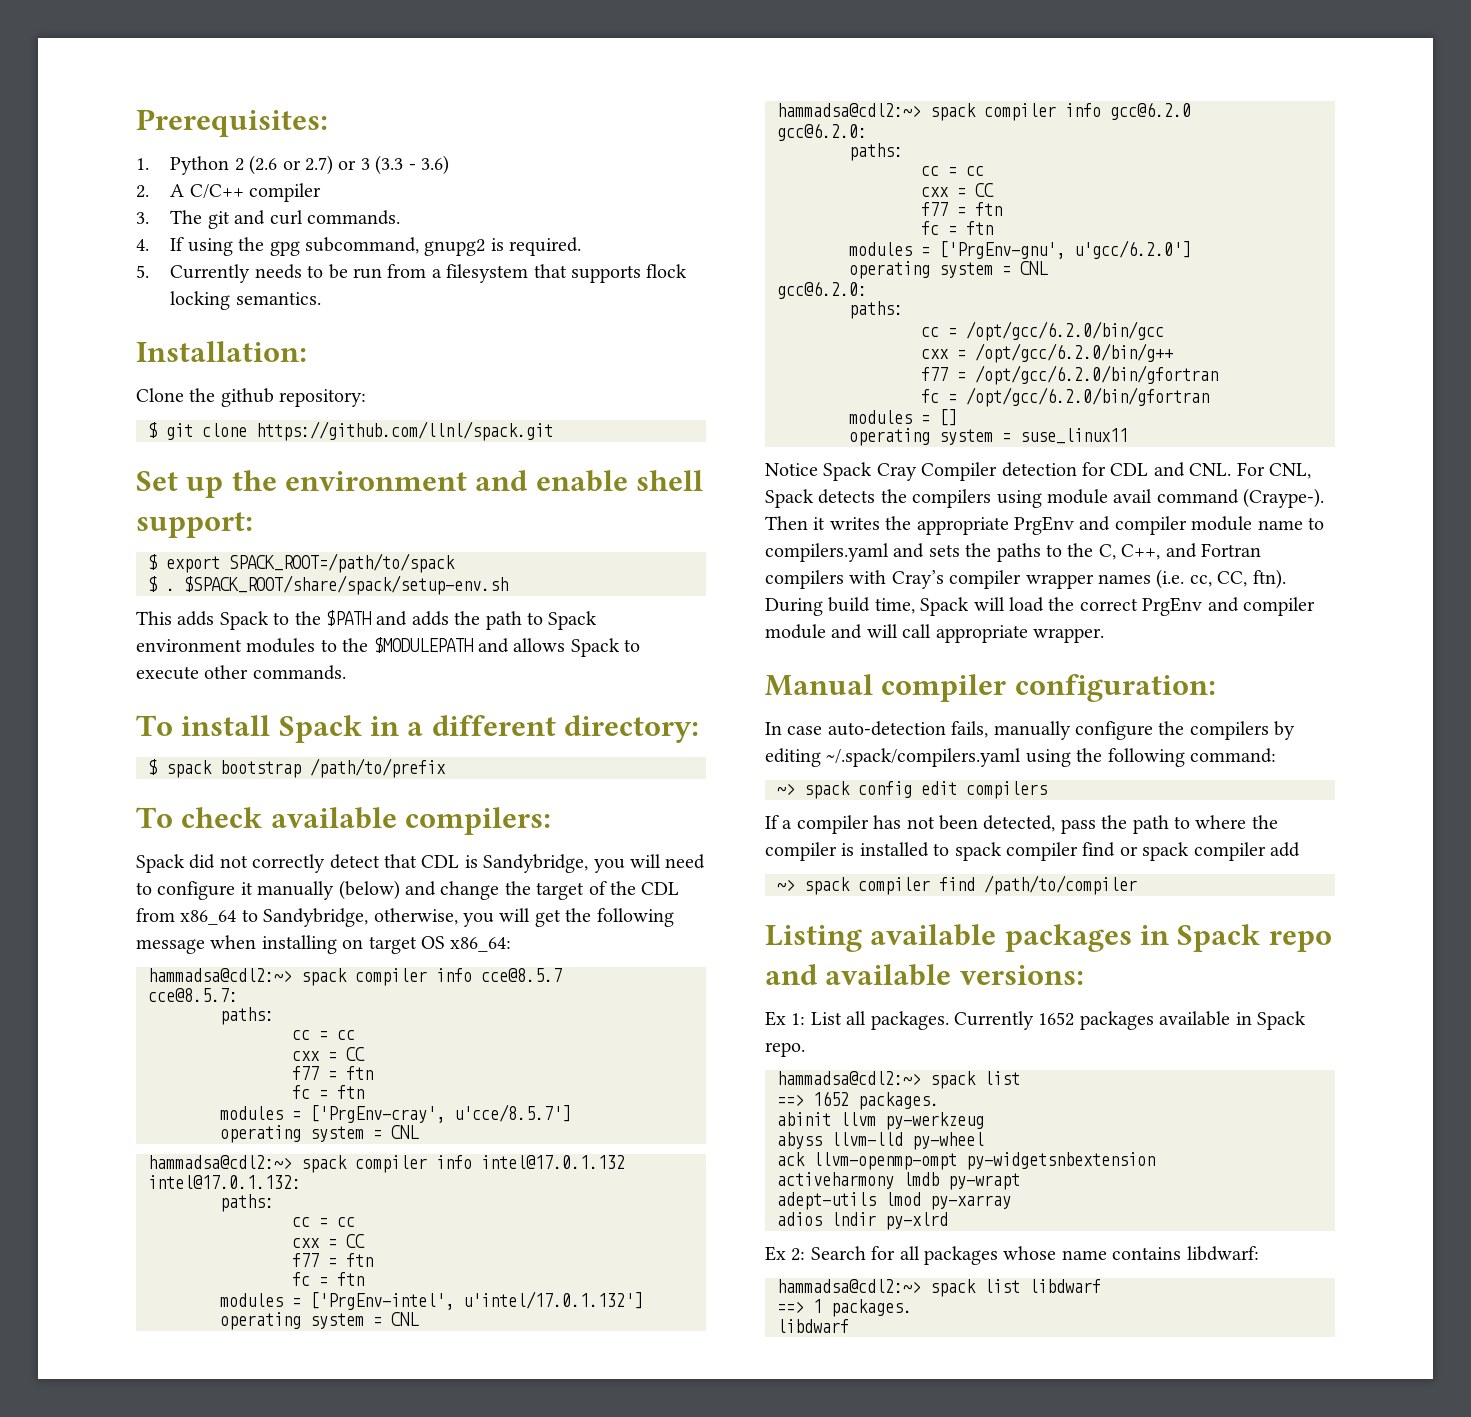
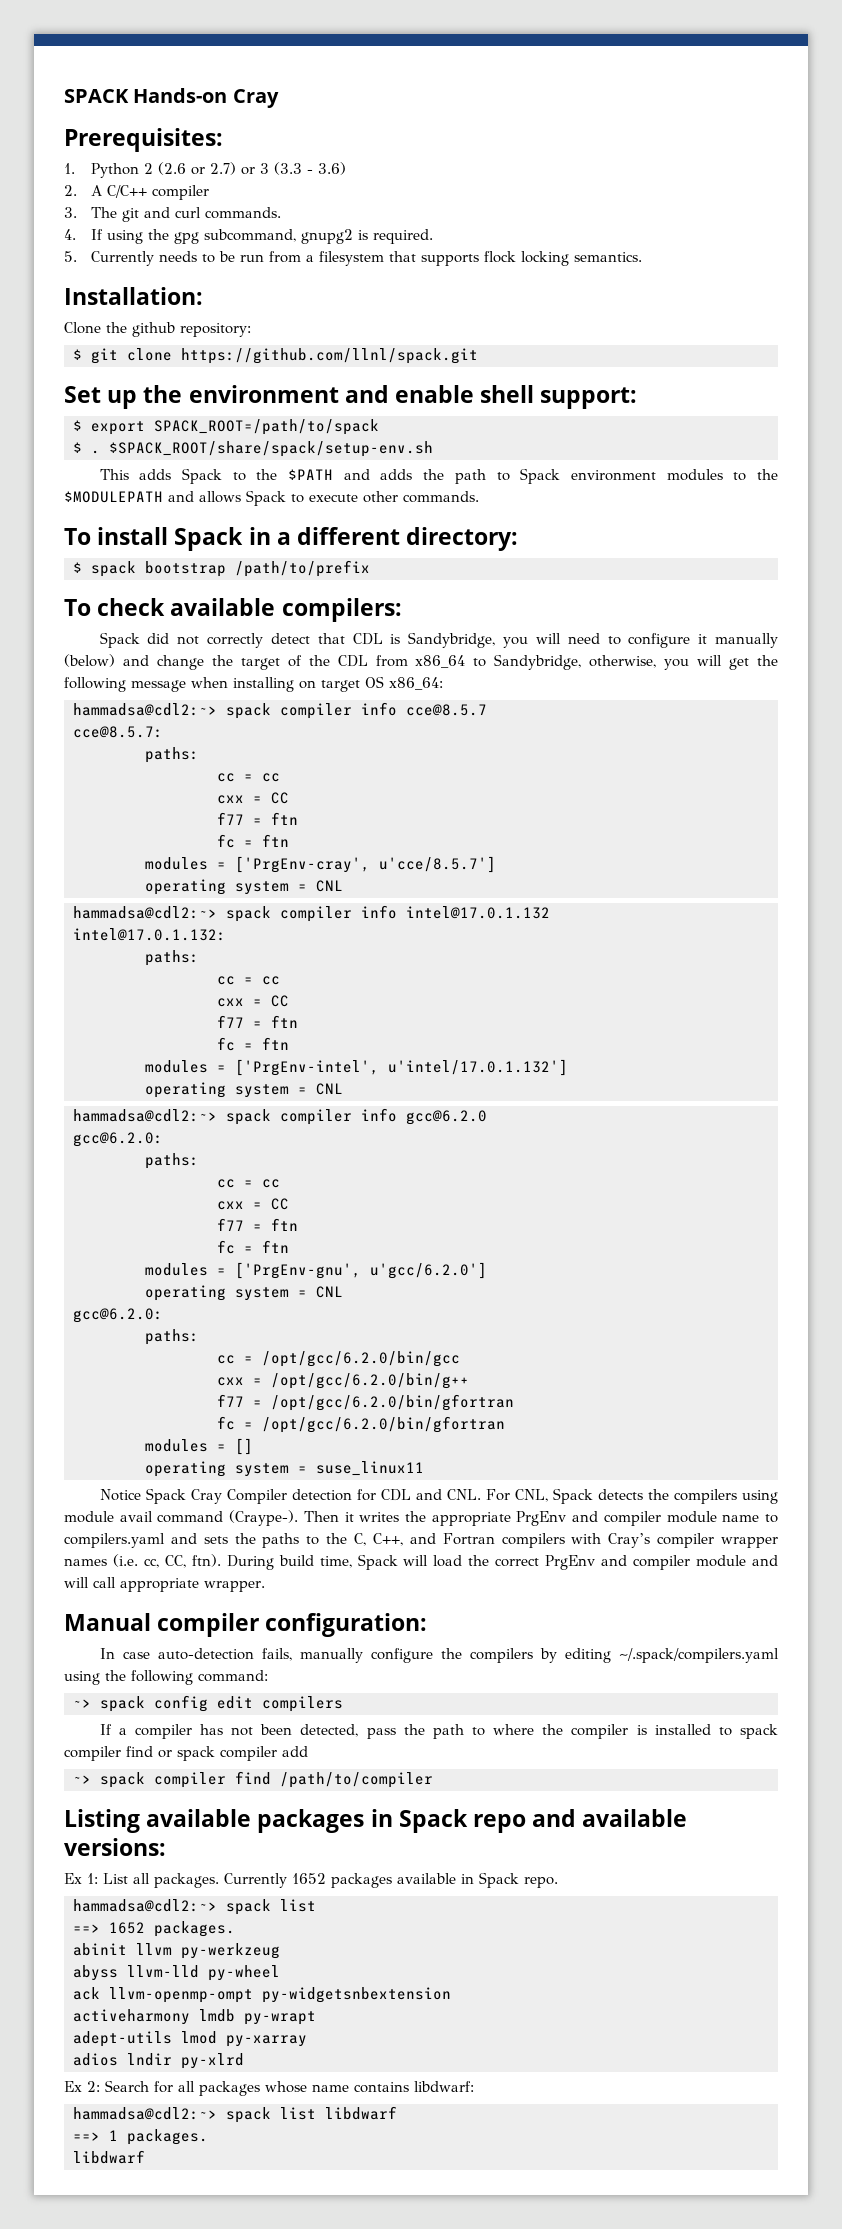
(136, 123) none -> [64,88,279,108] SPACK Hands-on Cray //

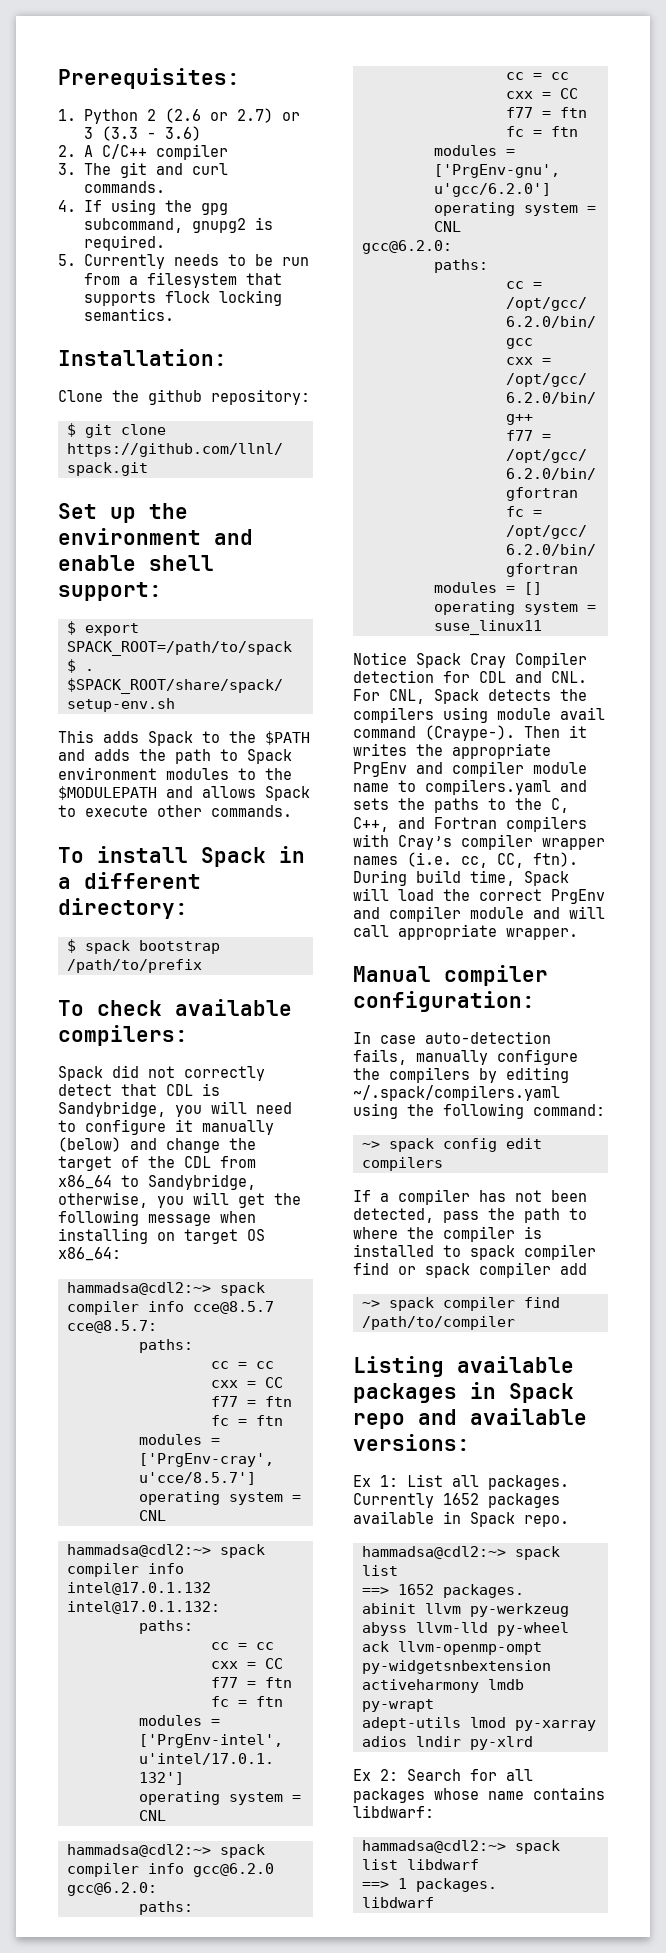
[64,88,279,108] SPACK Hands-on Cray // -> (58, 78) none

